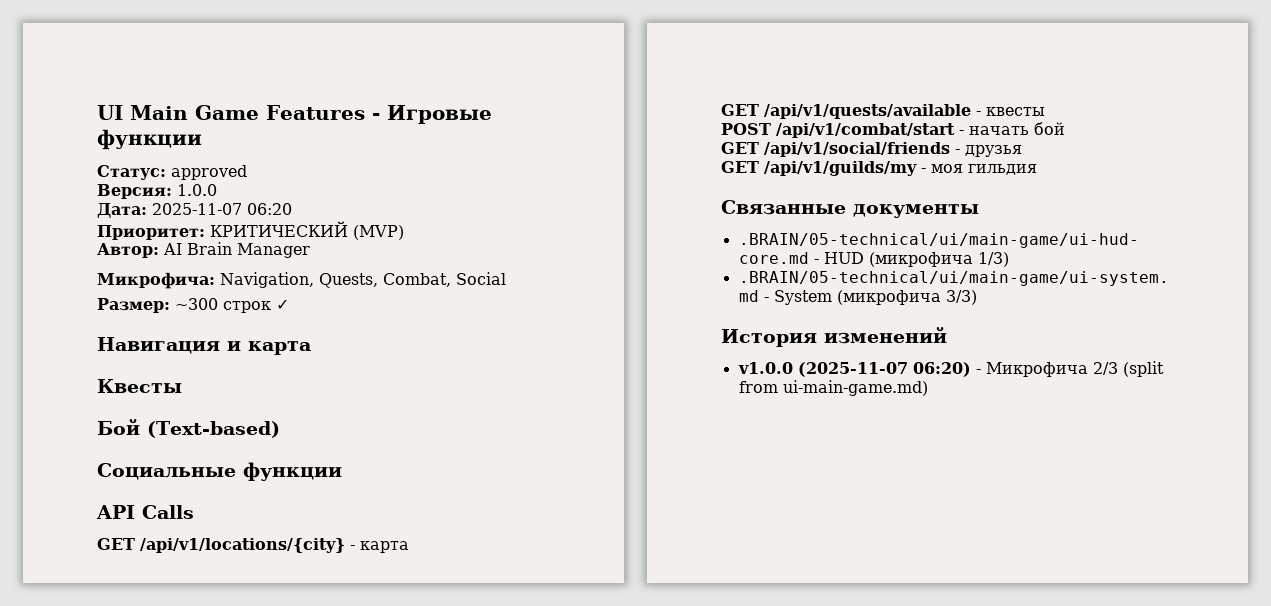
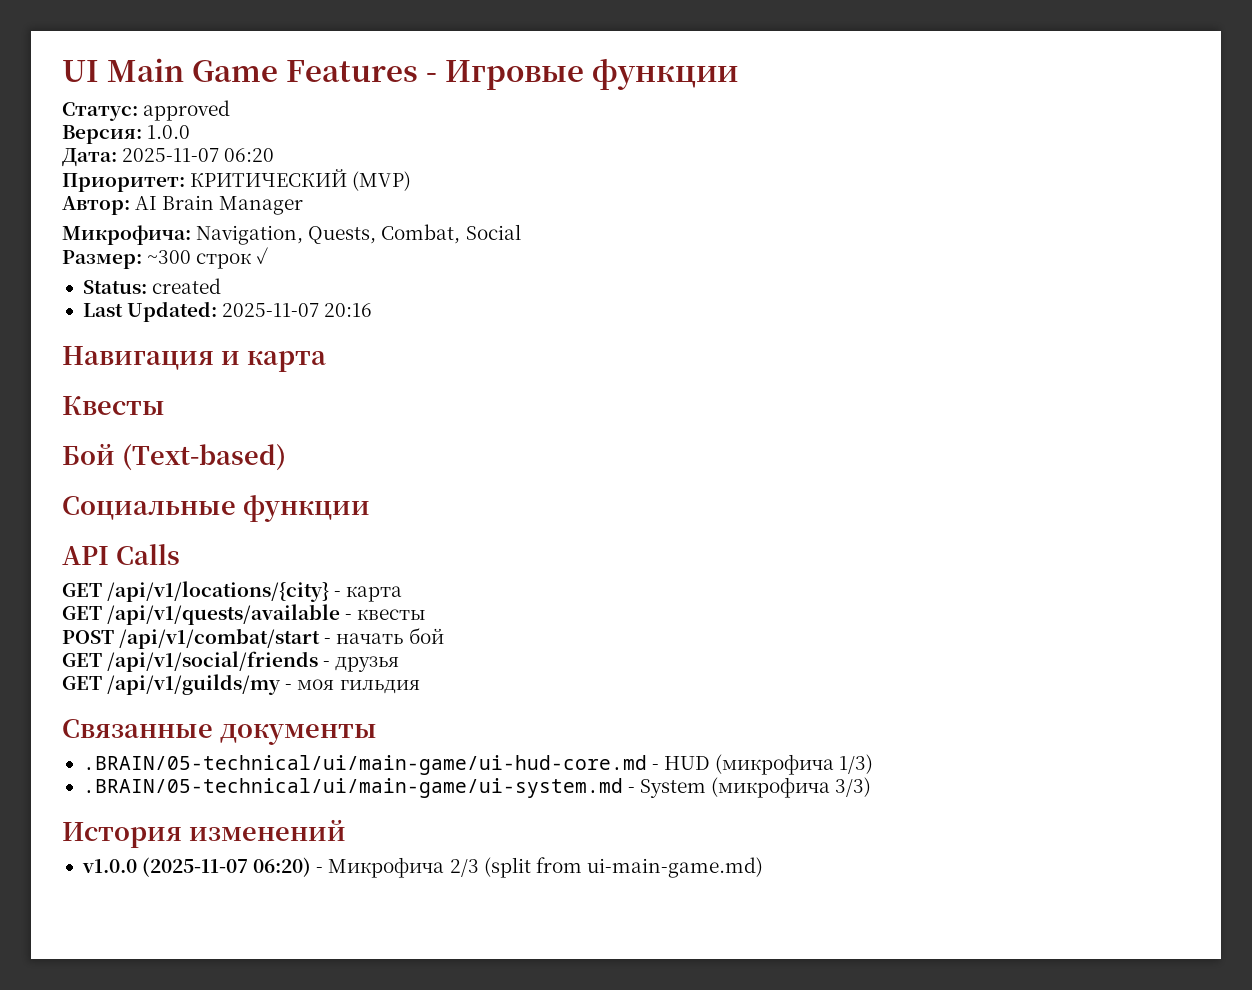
(289, 304) none -> [82,278,222,294] [82,301,373,322] // Status: created // Last Updated: 2025-11-07 20:16

